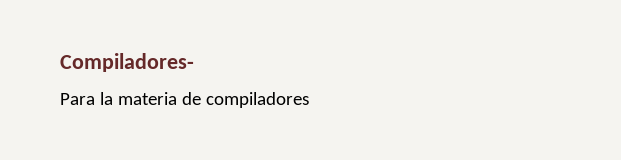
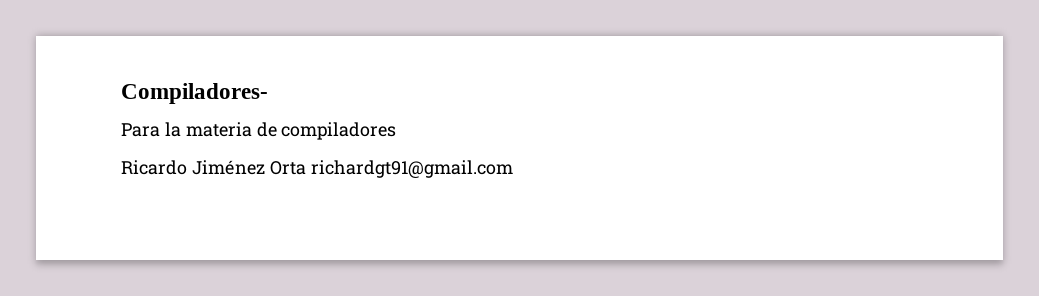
(309, 100) none -> [121,160,513,178] // Ricardo Jiménez Orta richardgt91@gmail.com

